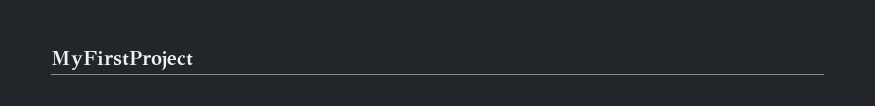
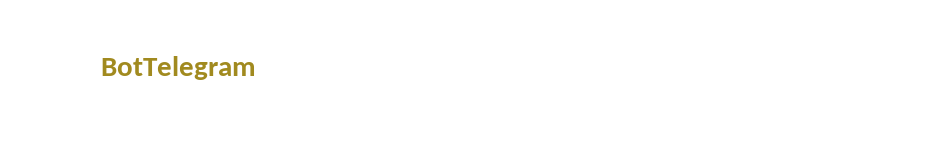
[51,51,193,70] MyFirstProject -> [101,56,256,80] BotTelegram

